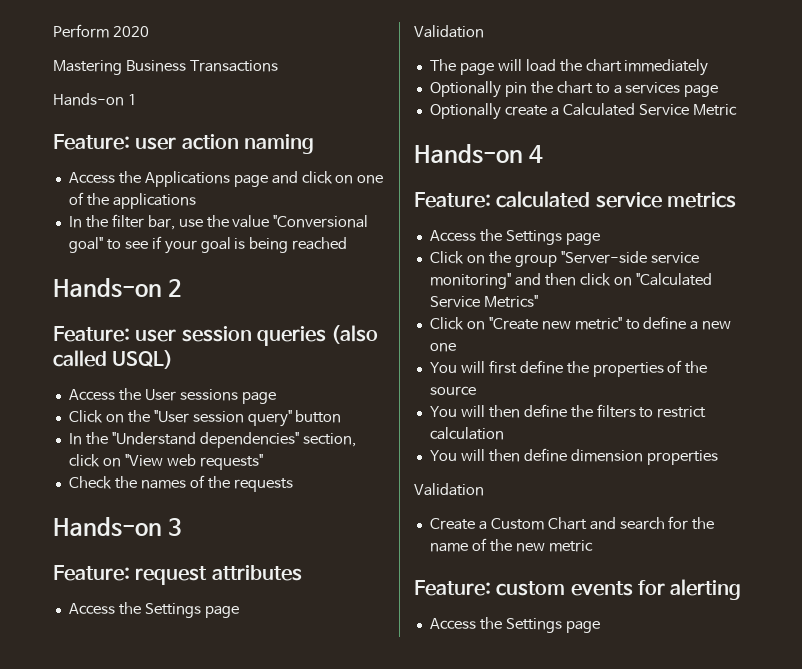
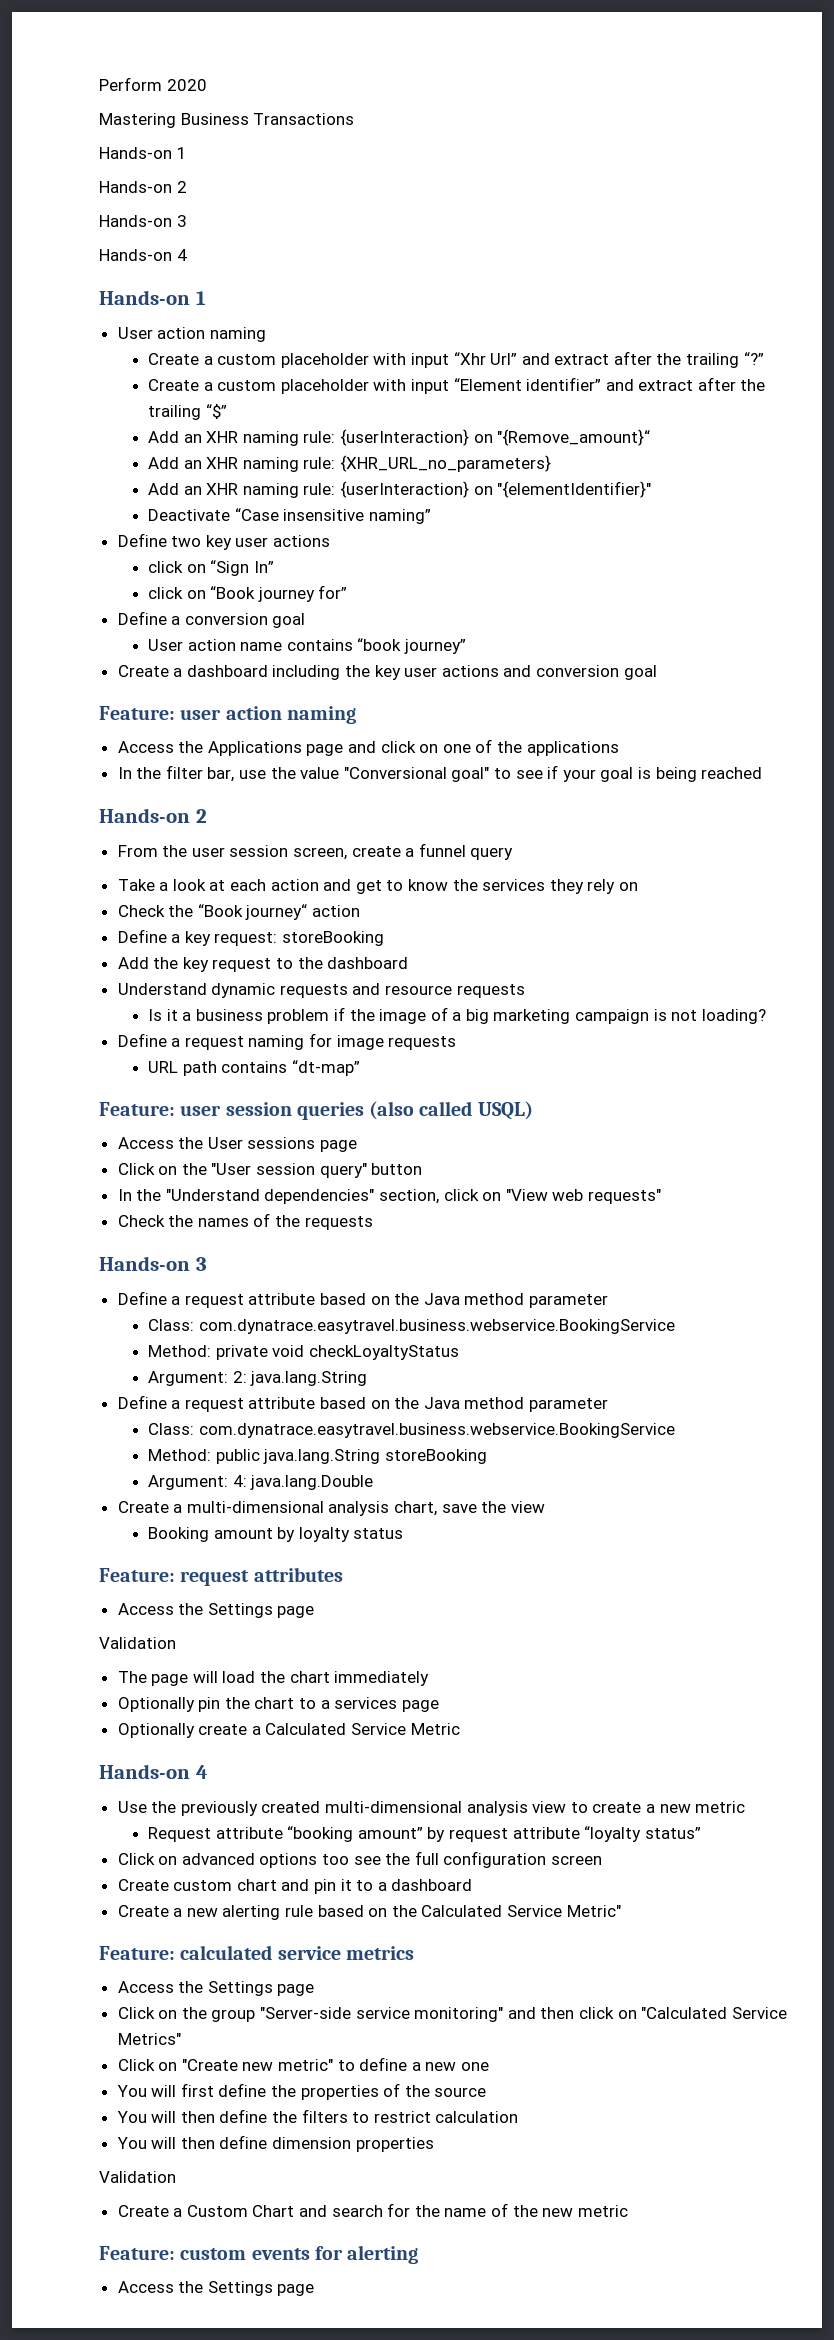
(137, 99) none -> [99,181,187,193] [99,215,187,227] [99,249,187,261] [99,290,206,305] [117,327,266,342] [148,351,764,368] [148,377,766,394] [148,404,227,420] [148,429,651,446] [148,455,551,472] [148,481,652,498] [148,508,431,524] [117,533,331,550] [148,560,274,576] [148,585,348,602] [117,611,306,628] [148,638,466,654] [117,665,657,680] // Hands-on 2 // Hands-on 3 // Hands-on 4 // Hands-on 1 // User action naming // Create a custom placeholder with input “Xhr Url” and extract after the trailing “?” // Create a custom placeholder with input “Element identifier” and extract after the trailing “$” // Add an XHR naming rule: {userInteraction} on "{Remove_amount}“ // Add an XHR naming rule: {XHR_URL_no_parameters} // Add an XHR naming rule: {userInteraction} on "{elementIdentifier}" // Deactivate “Case insensitive naming” // Define two key user actions // click on “Sign In” // click on “Book journey for” // Define a conversion goal // User action name contains “book journey” // Create a dashboard including the key user actions and conversion goal
(182, 288) none -> [117,843,514,860] [117,879,638,894] [117,904,361,920] [117,929,385,946] [117,957,409,972] [117,983,525,998] [148,1007,766,1024] [117,1033,457,1050] [148,1060,360,1076] // From the user session screen, create a funnel query // Take a look at each action and get to know the services they rely on // Check the “Book journey“ action // Define a key request: storeBooking // Add the key request to the dashboard // Understand dynamic requests and resource requests // Is it a business problem if the image of a big marketing campaign is not loading? // Define a request naming for image requests // URL path contains “dt-map”
(182, 527) none -> [117,1291,609,1308] [148,1319,675,1334] [148,1345,459,1360] [148,1371,368,1386] [117,1395,609,1412] [148,1423,675,1438] [148,1449,487,1464] [148,1475,374,1490] [117,1501,545,1516] [148,1527,404,1542] // Define a request attribute based on the Java method parameter // Class: com.dynatrace.easytravel.business.webservice.BookingService // Method: private void checkLoyaltyStatus // Argument: 2: java.lang.String // Define a request attribute based on the Java method parameter // Class: com.dynatrace.easytravel.business.webservice.BookingService // Method: public java.lang.String storeBooking // Argument: 4: java.lang.Double // Create a multi-dimensional analysis chart, save the view // Booking amount by loyalty status
(544, 154) none -> [117,1801,746,1816] [148,1826,701,1842] [117,1851,603,1868] [117,1879,473,1894] [117,1905,621,1920] // Use the previously created multi-dimensional analysis view to create a new metric // Request attribute “booking amount” by request attribute “loyalty status” // Click on advanced options too see the full configuration screen // Create custom chart and pin it to a dashboard // Create a new alerting rule based on the Calculated Service Metric"

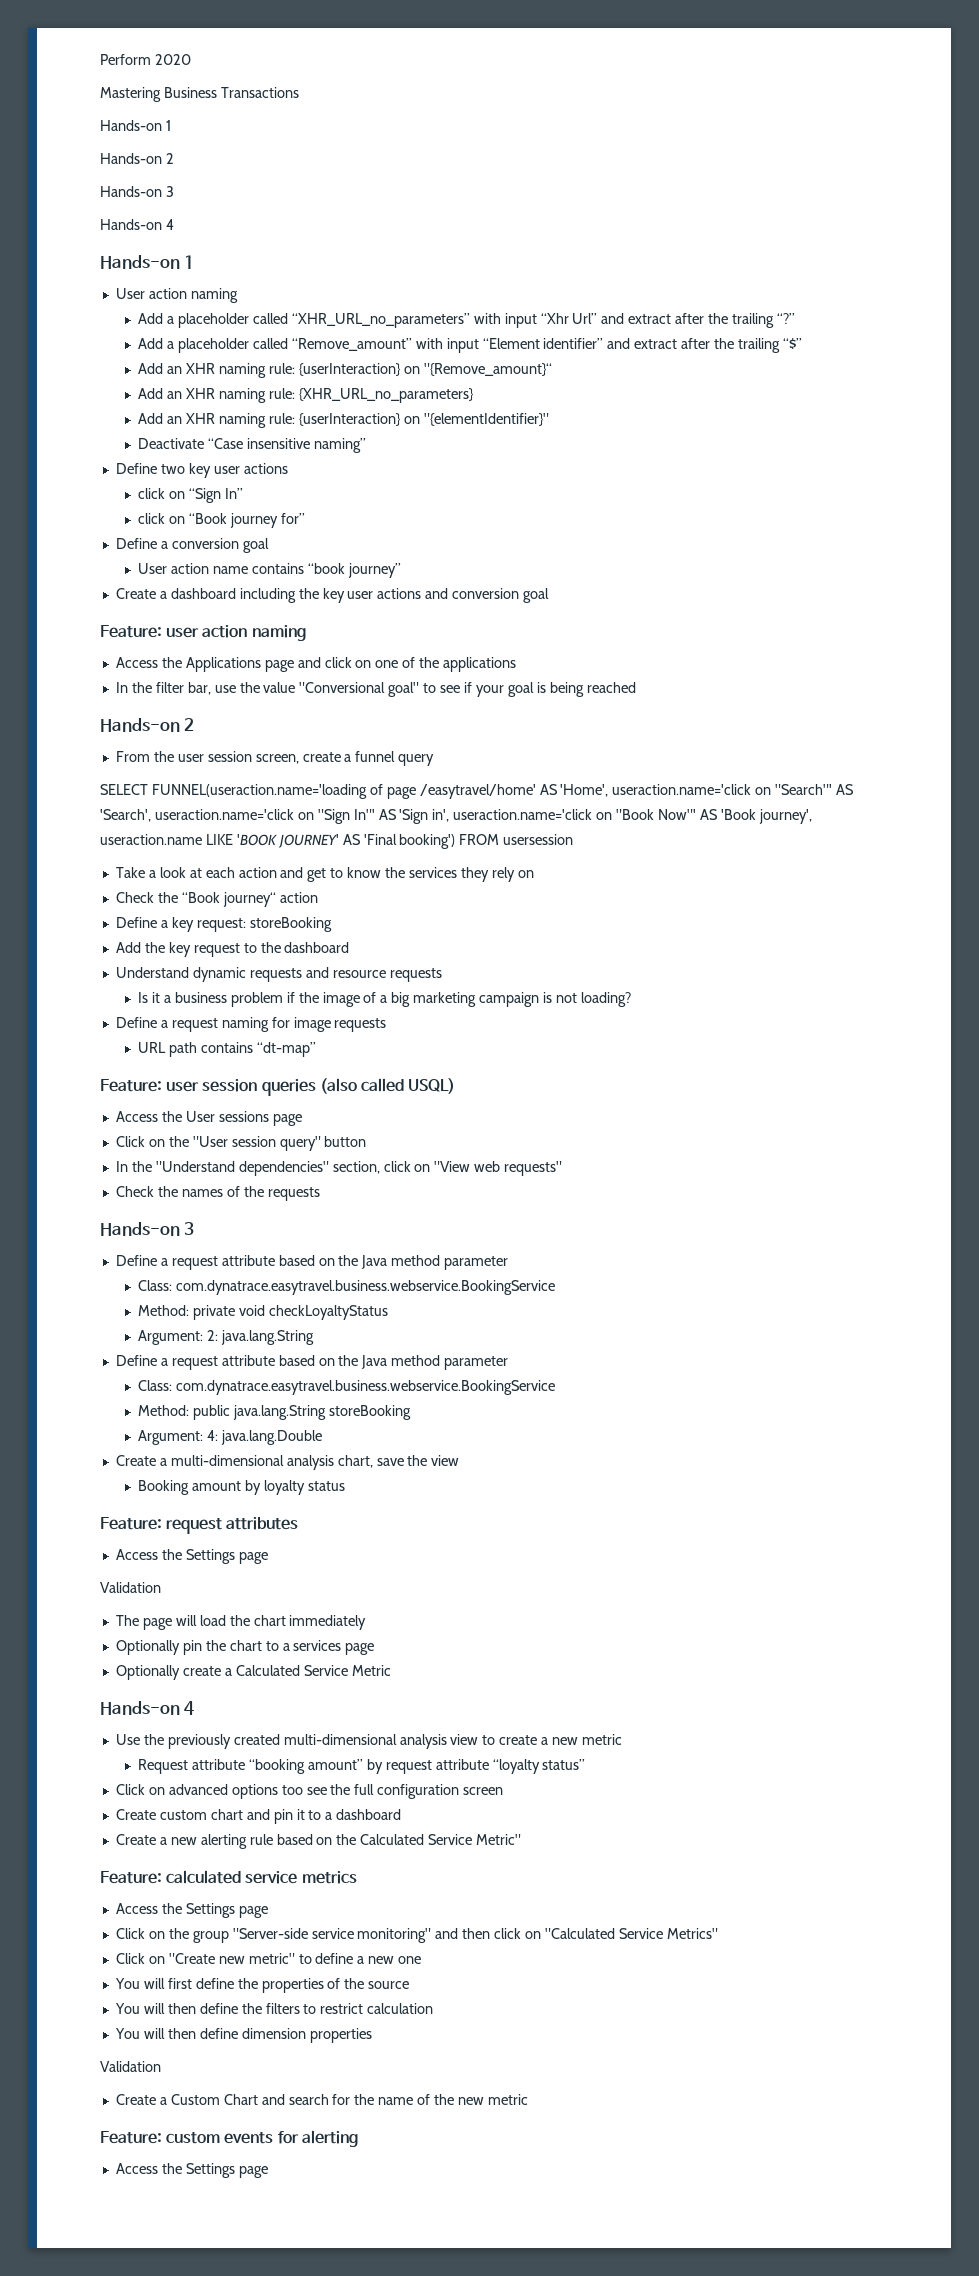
[148,353,369,368] Create a custom placeholder -> [138,313,470,328] Add a placeholder called “XHR_URL_no_parameters”
[148,379,369,394] Create a custom placeholder -> [138,338,412,353] Add a placeholder called “Remove_amount”
(514, 853) none -> [100,784,855,799] [100,809,812,824] [100,834,574,849] // SELECT FUNNEL(useraction.name='loading of page /easytravel/home' AS 'Home', useraction.name='click on "Search"' AS 'Search', useraction.name='click on "Sign In"' AS 'Sign in', useraction.name='click on "Book Now"' AS 'Book journey', useraction.name LIKE 'BOOK JOURNEY' AS 'Final booking') FROM usersession

